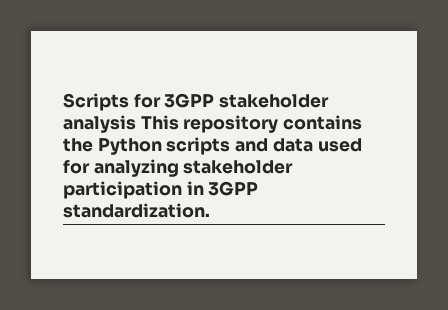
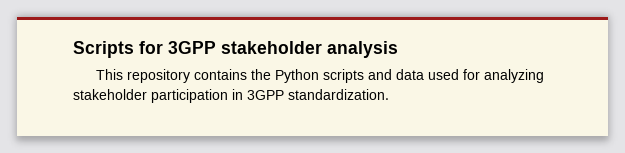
(136, 124) none -> (398, 49) //

